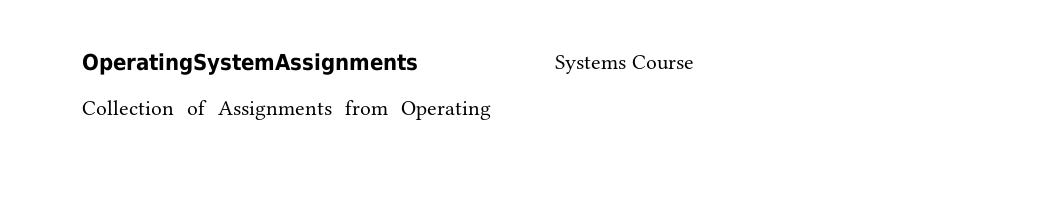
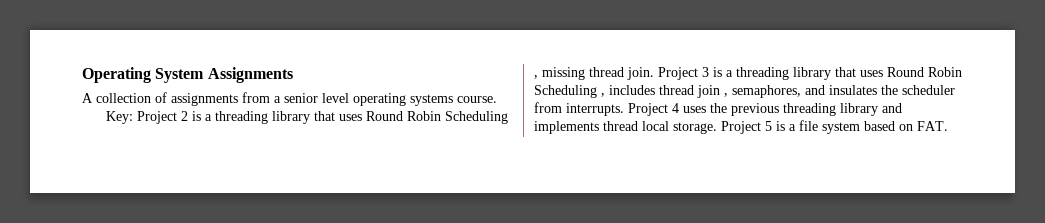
[82,53,418,75] [82,100,491,120] [555,55,694,74] OperatingSystemAssignments // Collection of Assignments from Operating Systems Course -> [82,67,293,83] [82,92,497,106] [105,111,508,124] [534,67,962,80] [534,85,955,98] [534,102,902,116] [534,120,948,134] Operating System Assignments // A collection of assignments from a senior level operating systems course. // Key: Project 2 is a threading library that uses Round Robin Scheduling , missing thread join. Project 3 is a threading library that uses Round Robin Scheduling , includes thread join , semaphores, and insulates the scheduler from interrupts. Project 4 uses the previous threading library and implements thread local storage. Project 5 is a file system based on FAT.

